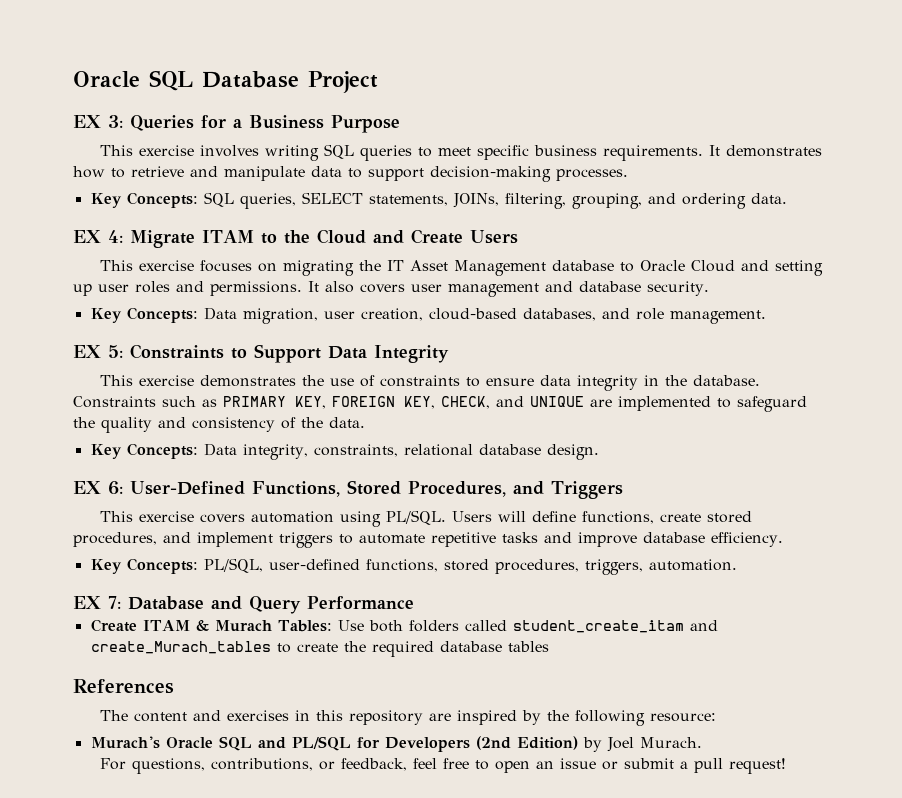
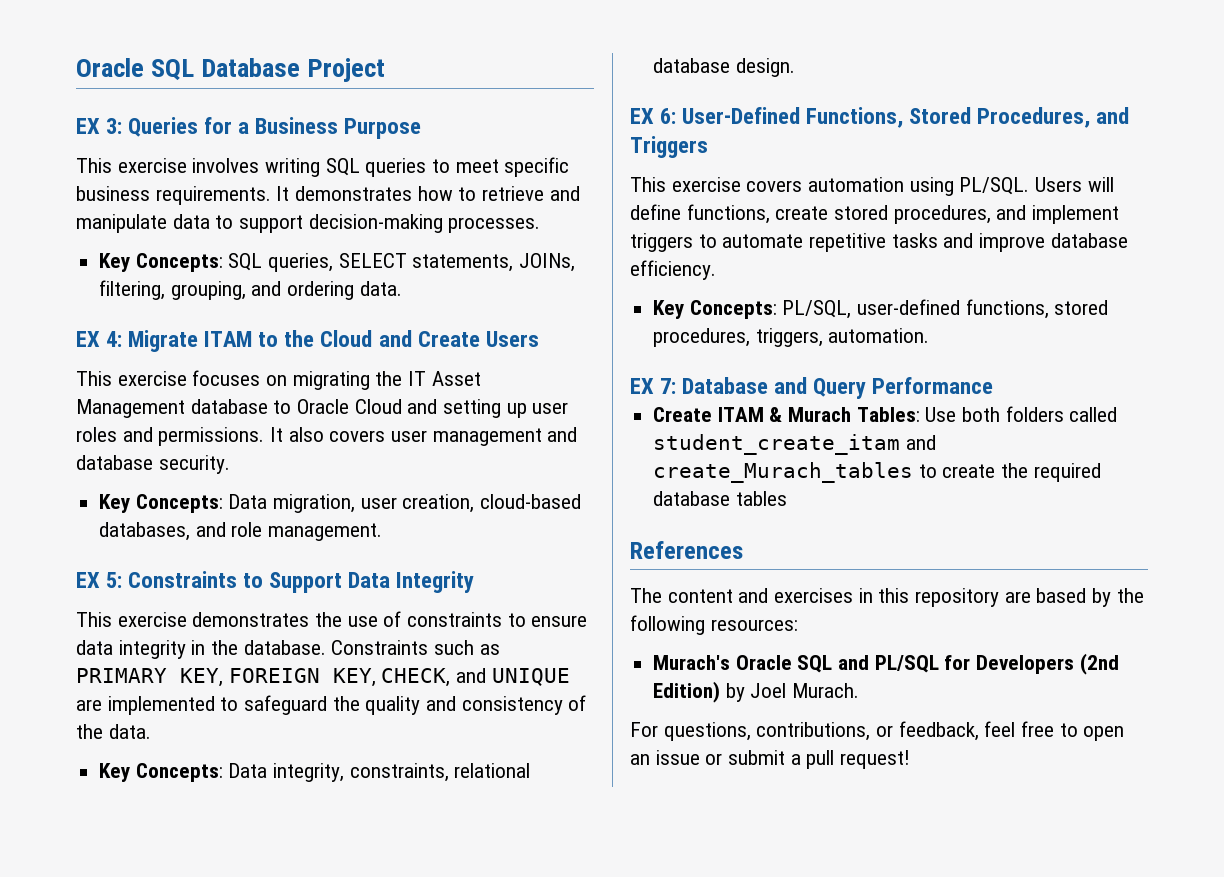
[456,710,517,725] inspired -> [1036,588,1087,603] based
[649,713,716,722] resource: -> [710,619,798,631] resources:

